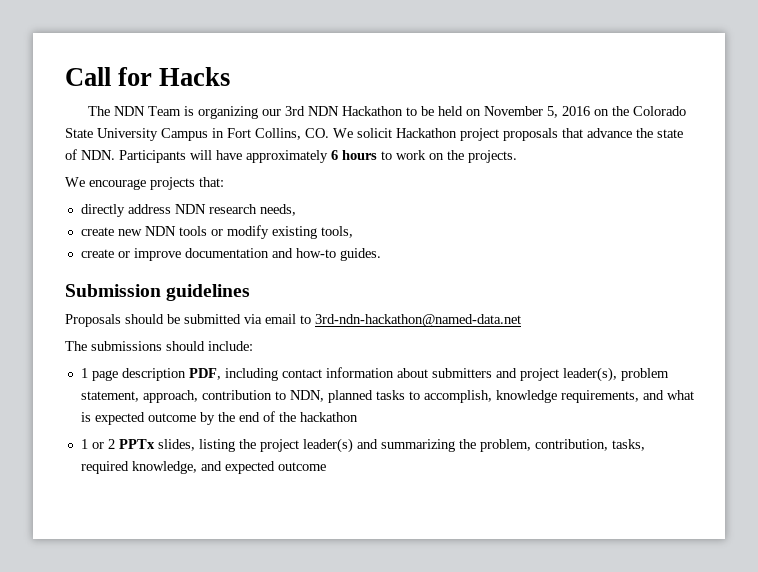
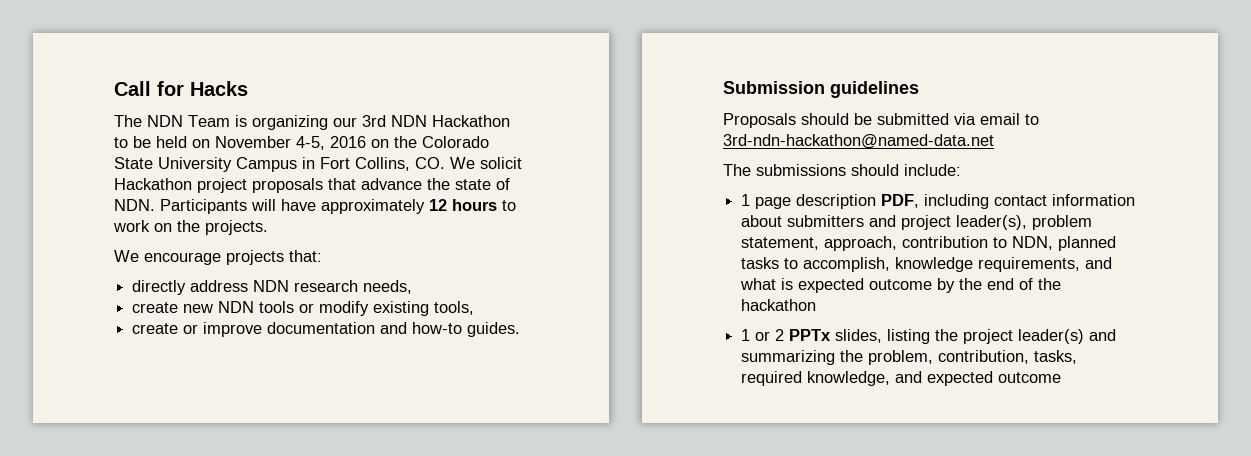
[546,106,558,118] 5, -> [296,136,325,150] 4-5,
[331,150,338,160] 6 -> [429,199,447,211] 12

